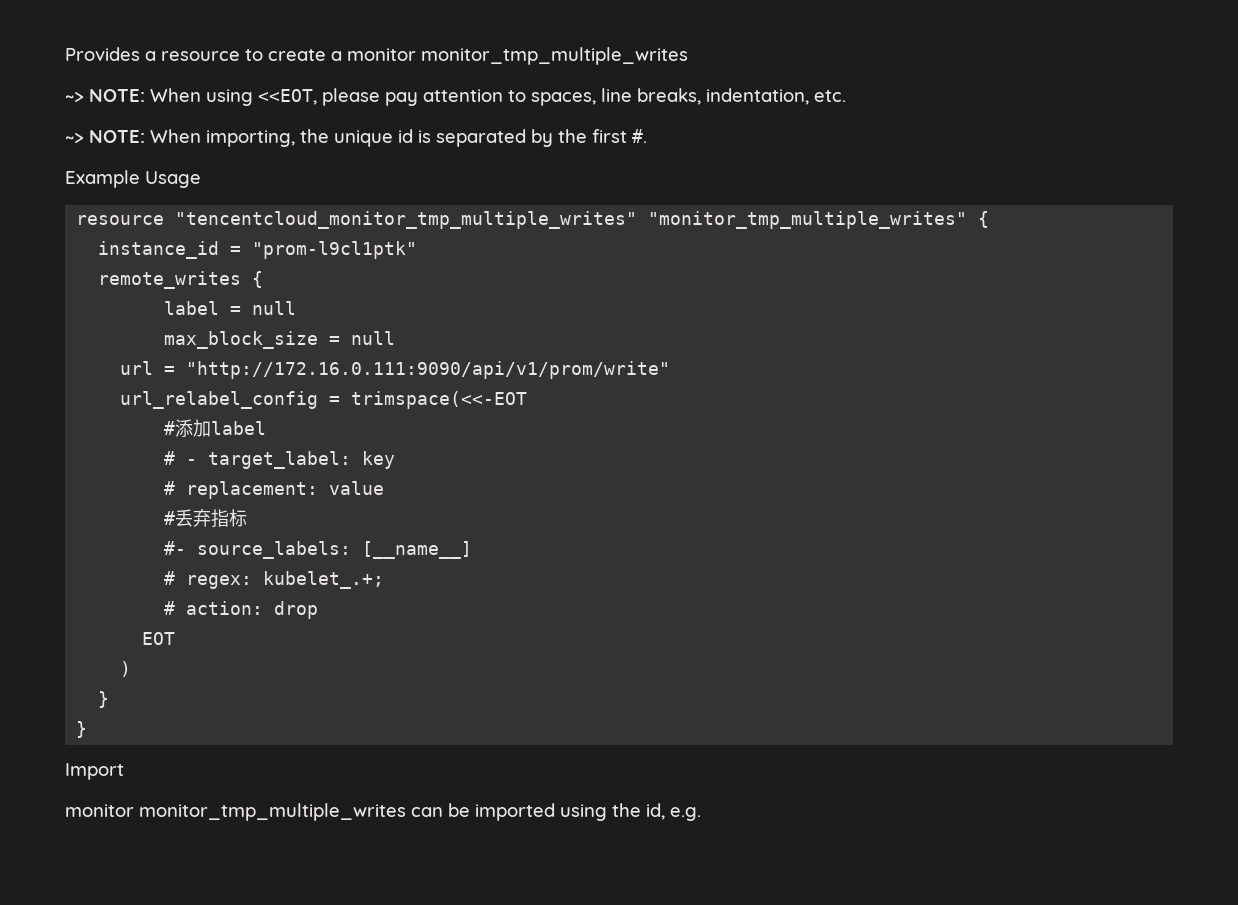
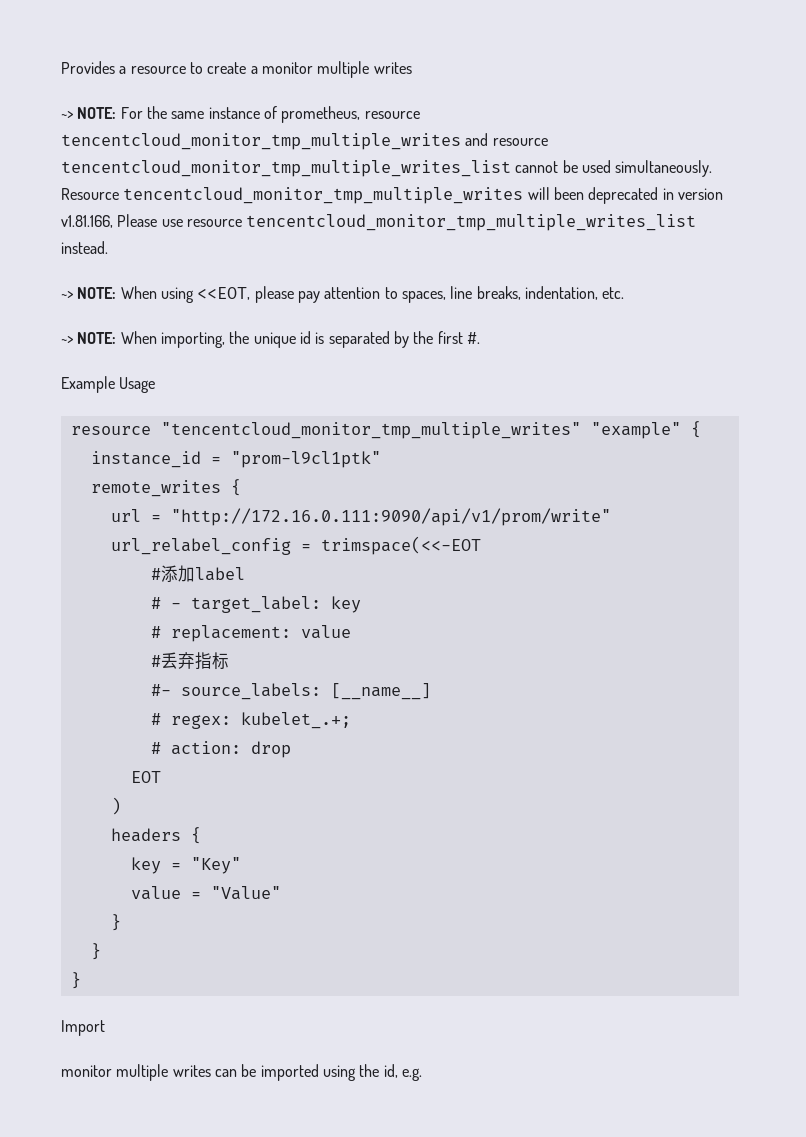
[421,47,688,65] monitor_tmp_multiple_writes -> [317,61,412,78] [61,106,420,123] [61,133,548,150] [61,160,713,177] [61,187,723,204] [61,214,697,231] [61,241,108,254] multiple writes // ~> NOTE: For the same instance of prometheus, resource tencentcloud_monitor_tmp_multiple_writes and resource tencentcloud_monitor_tmp_multiple_writes_list cannot be used simultaneously. Resource tencentcloud_monitor_tmp_multiple_writes will been deprecated in version v1.81.166, Please use resource tencentcloud_monitor_tmp_multiple_writes_list instead.
[648,211,968,229] "monitor_tmp_multiple_writes" -> [590,422,681,439] "example"
[164,301,297,315] [164,331,396,349] // label = null // max_block_size = null -> (241, 487) none
(132, 669) none -> [110,827,201,844] [130,857,241,874] [130,886,281,900] [110,914,121,931] // headers { // key = "Key" // value = "Value" // }
[139,803,406,821] monitor_tmp_multiple_writes -> [116,1064,211,1081] multiple writes

